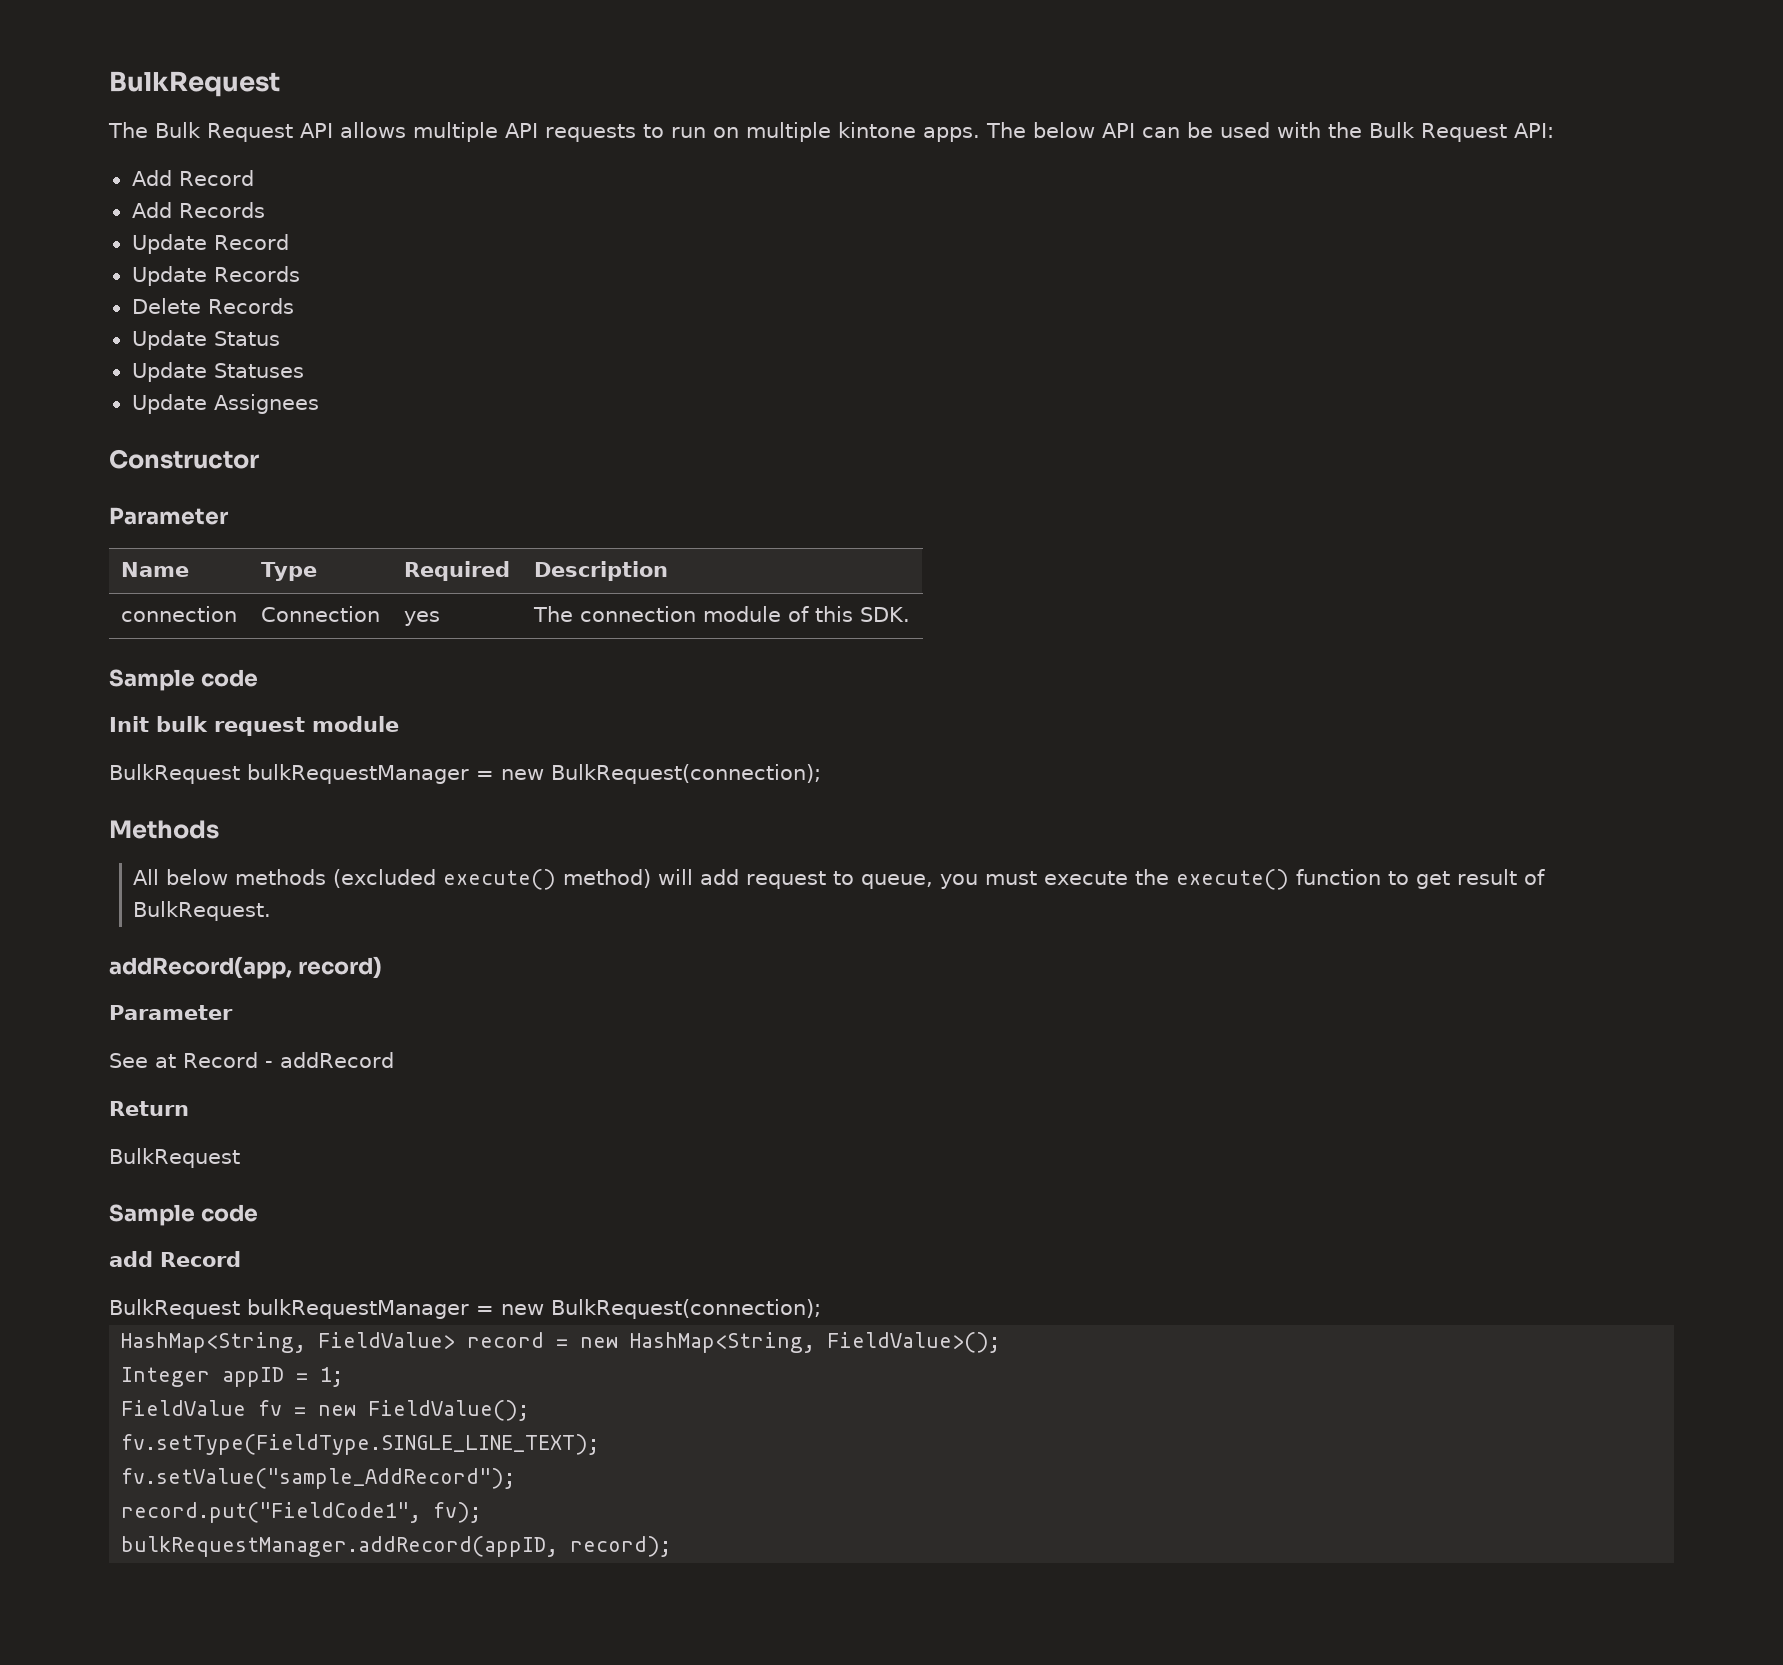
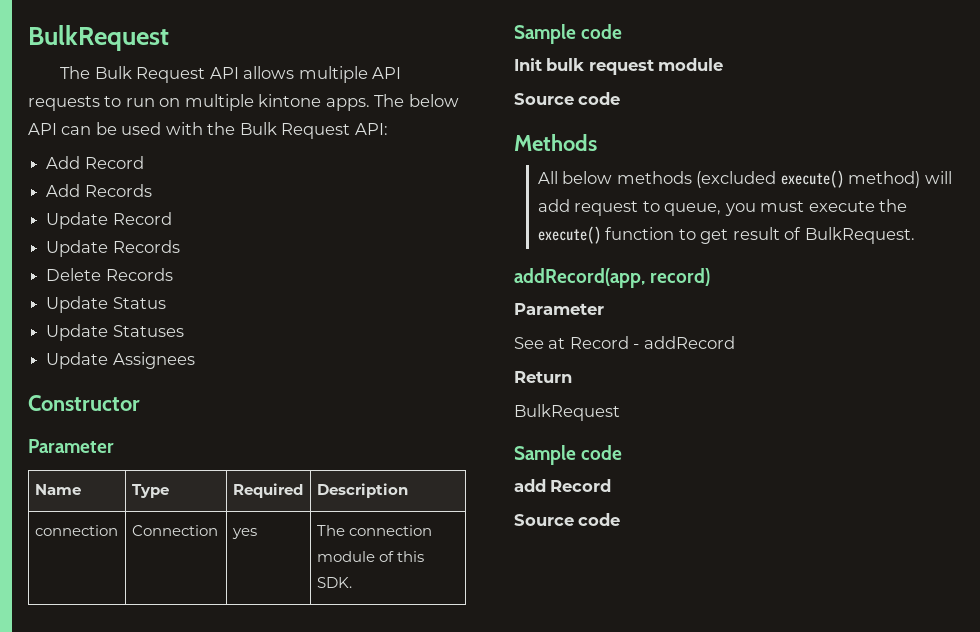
[109,764,821,784] BulkRequest bulkRequestManager = new BulkRequest(connection); -> [514,92,621,105] Source code
[109,1299,821,1319] [121,1332,1001,1353] [121,1367,344,1387] [121,1400,530,1421] [121,1434,600,1455] [121,1468,516,1489] [121,1502,482,1523] [121,1536,672,1557] BulkRequest bulkRequestManager = new BulkRequest(connection); // HashMap<String, FieldValue> record = new HashMap<String, FieldValue>(); // Integer appID = 1; // FieldValue fv = new FieldValue(); // fv.setType(FieldType.SINGLE_LINE_TEXT); // fv.setValue("sample_AddRecord"); // record.put("FieldCode1", fv); // bulkRequestManager.addRecord(appID, record); -> [514,513,621,526] Source code

